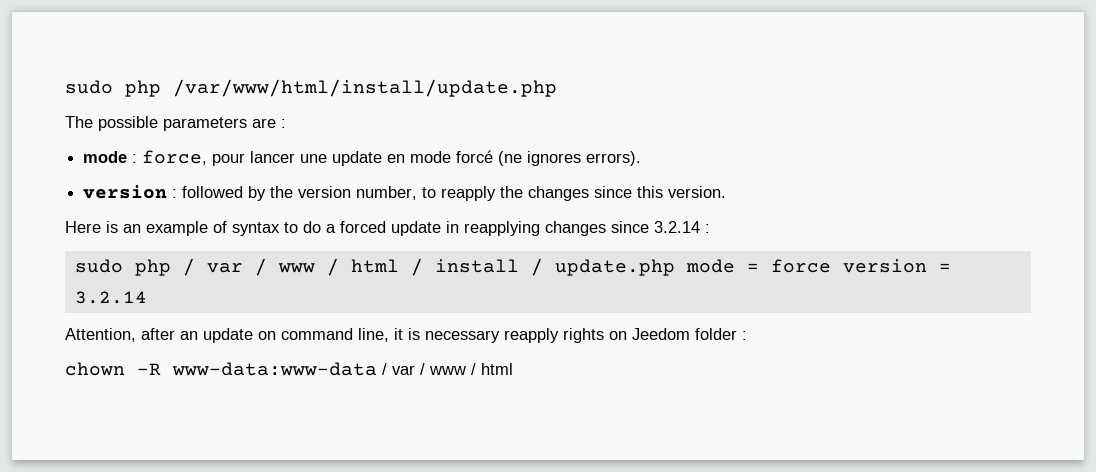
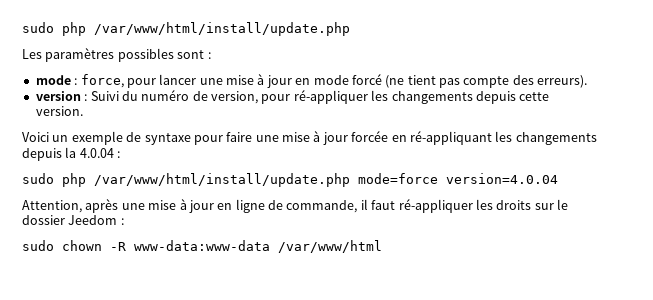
[65,116,276,131] The possible parameters are -> [22,48,205,62] Les paramètres possibles sont
[332,151,383,166] update -> [226,74,292,88] mise à jour
[527,151,642,166] [83,185,727,201] [65,221,710,236] [74,258,951,276] [74,291,147,304] [65,328,747,343] ignores errors). // version : followed by the version number, to reapply the changes since this version. // Here is an example of syntax to do a forced update in reapplying changes since 3.2.14 : // sudo php / var / www / html / install / update.php mode = force version = 3.2.14 // Attention, after an update on command line, it is necessary reapply rights on Jeedom folder : // -> [407,75,588,88] [35,90,550,104] [35,106,83,116] [22,131,597,145] [22,147,121,161] [22,173,558,187] [22,199,568,213] [22,215,124,225] [22,240,54,251] tient pas compte des erreurs). // version : Suivi du numéro de version, pour ré-appliquer les changements depuis cette version. // Voici un exemple de syntaxe pour faire une mise à jour forcée en ré-appliquant les changements depuis la 4.0.04 : // sudo php /var/www/html/install/update.php mode=force version=4.0.04 // Attention, après une mise à jour en ligne de commande, il faut ré-appliquer les droits sur le dossier Jeedom : // sudo
[382,363,513,375] / var / www / html -> [278,240,382,253] /var/www/html

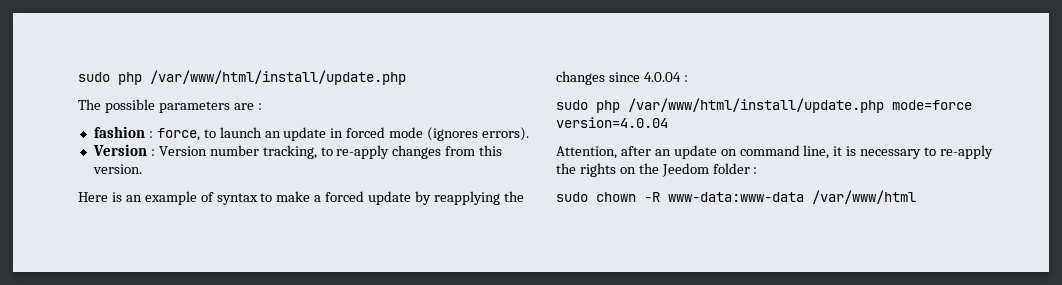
[22,48,211,62] [35,75,71,85] Les paramètres possibles sont : // mode -> [78,99,262,113] [93,126,145,138] The possible parameters are : // fashion
[126,74,588,88] [35,90,550,104] [35,106,83,116] [22,131,597,145] [22,147,77,161] pour lancer une mise à jour en mode forcé (ne tient pas compte des erreurs). // version : Suivi du numéro de version, pour ré-appliquer les changements depuis cette version. // Voici un exemple de syntaxe pour faire une mise à jour forcée en ré-appliquant les changements depuis la -> [203,127,530,141] [92,144,503,159] [92,164,142,174] [78,191,524,205] [556,71,640,85] to launch an update in forced mode (ignores errors). // Version : Version number tracking, to re-apply changes from this version. // Here is an example of syntax to make a forced update by reapplying the changes since
[85,199,568,213] [22,215,118,225] après une mise à jour en ligne de commande, il faut ré-appliquer les droits sur le dossier Jeedom -> [620,145,994,159] [556,163,750,177] after an update on command line, it is necessary to re-apply the rights on the Jeedom folder

